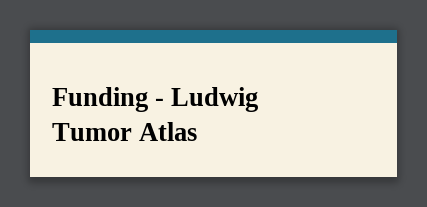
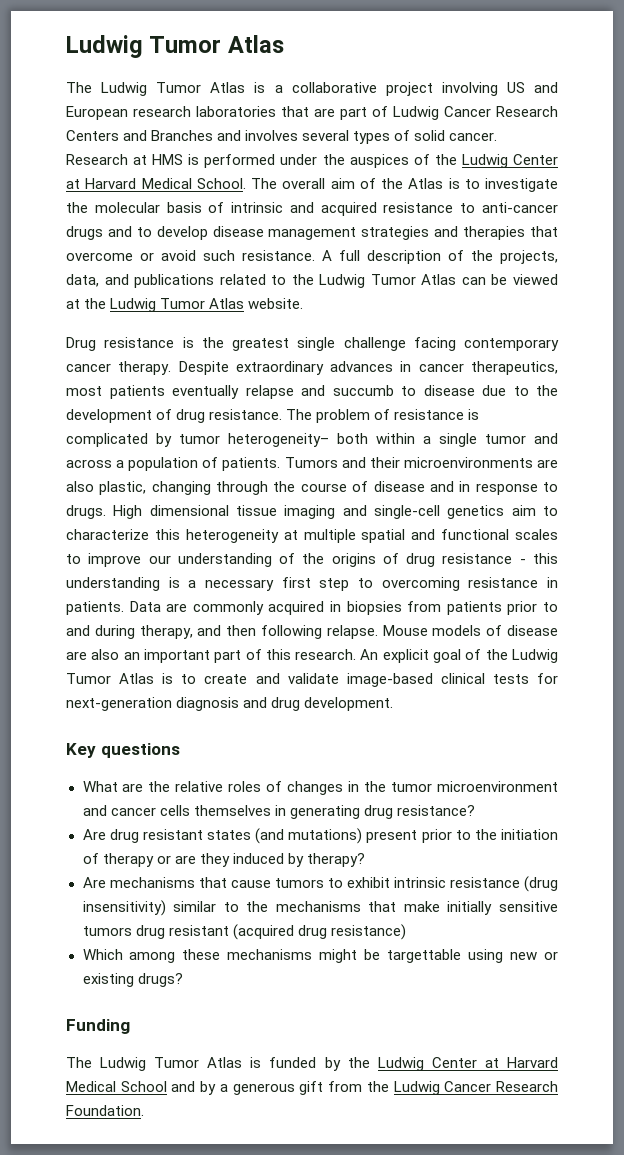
[52,87,259,112] [52,122,198,141] Funding - Ludwig Tumor Atlas -> [66,35,284,58] [66,82,558,96] [66,106,558,120] [66,130,498,144] [66,154,558,168] [66,178,558,192] [66,202,558,216] [66,226,559,240] [66,250,558,264] [66,274,558,288] [66,298,304,312] [66,337,559,351] [66,361,558,375] [66,385,558,399] [66,409,480,423] [66,433,558,447] [66,457,558,471] [66,481,559,495] [66,505,558,519] [66,529,558,543] [66,553,558,567] [66,577,558,591] [66,601,559,615] [66,625,558,639] [66,649,559,663] [66,673,558,687] [66,697,394,711] [66,743,180,758] [82,781,558,795] [82,805,475,819] [82,828,558,844] [82,853,365,867] [82,876,558,892] [82,900,558,916] [82,924,406,940] [82,949,559,963] [82,973,183,987] [66,1019,130,1034] [66,1057,559,1071] [66,1081,558,1095] [66,1105,144,1116] Ludwig Tumor Atlas // The Ludwig Tumor Atlas is a collaborative project involving US and European research laboratories that are part of Ludwig Cancer Research Centers and Branches and involves several types of solid cancer. Research at HMS is performed under the auspices of the Ludwig Center at Harvard Medical School. The overall aim of the Atlas is to investigate the molecular basis of intrinsic and acquired resistance to anti-cancer drugs and to develop disease management strategies and therapies that overcome or avoid such resistance. A full description of the projects, data, and publications related to the Ludwig Tumor Atlas can be viewed at the Ludwig Tumor Atlas website. // Drug resistance is the greatest single challenge facing contemporary cancer therapy. Despite extraordinary advances in cancer therapeutics, most patients eventually relapse and succumb to disease due to the development of drug resistance. The problem of resistance is complicated by tumor heterogeneity– both within a single tumor and across a population of patients. Tumors and their microenvironments are also plastic, changing through the course of disease and in response to drugs. High dimensional tissue imaging and single-cell genetics aim to characterize this heterogeneity at multiple spatial and functional scales to improve our understanding of the origins of drug resistance - this understanding is a necessary first step to overcoming resistance in patients. Data are commonly acquired in biopsies from patients prior to and during therapy, and then following relapse. Mouse models of disease are also an important part of this research. An explicit goal of the Ludwig Tumor Atlas is to create and validate image-based clinical tests for next-generation diagnosis and drug development. // Key questions // What are the relative roles of changes in the tumor microenvironment and cancer cells themselves in generating drug resistance? // Are drug resistant states (and mutations) present prior to the initiation of therapy or are they induced by therapy? // Are mechanisms that cause tumors to exhibit intrinsic resistance (drug insensitivity) similar to the mechanisms that make initially sensitive tumors drug resistant (acquired drug resistance) // Which among these mechanisms might be targettable using new or existing drugs? // Funding // The Ludwig Tumor Atlas is funded by the Ludwig Center at Harvard Medical School and by a generous gift from the Ludwig Cancer Research Foundation.

